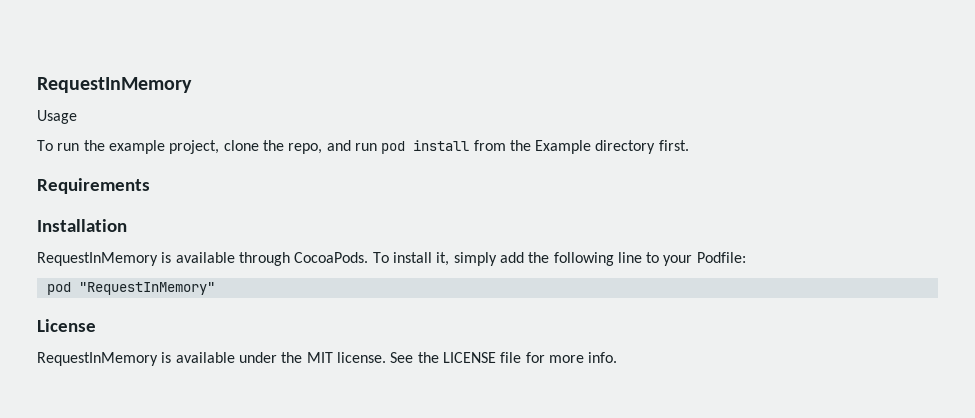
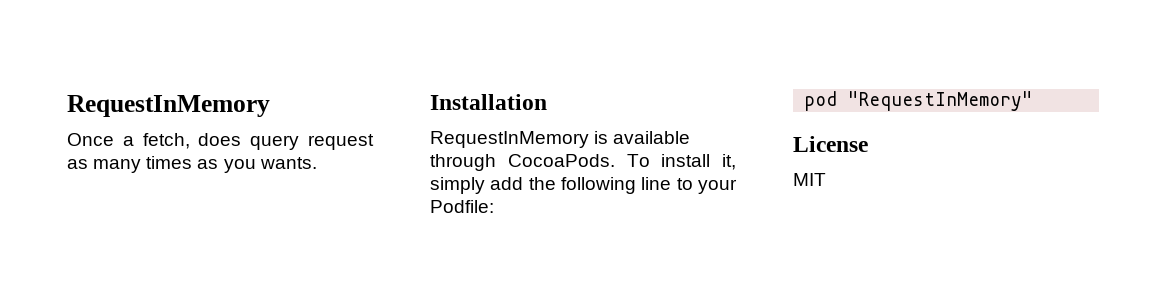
[37,110,77,124] [37,140,689,154] [37,178,150,194] Usage // To run the example project, clone the repo, and run pod install from the Example directory first. // Requirements -> [67,133,375,150] [67,156,317,173] Once a fetch, does query request as many times as you wants.
[37,352,618,366] RequestInMemory is available under the MIT license. See the LICENSE file for more info. -> [793,173,826,186] MIT

